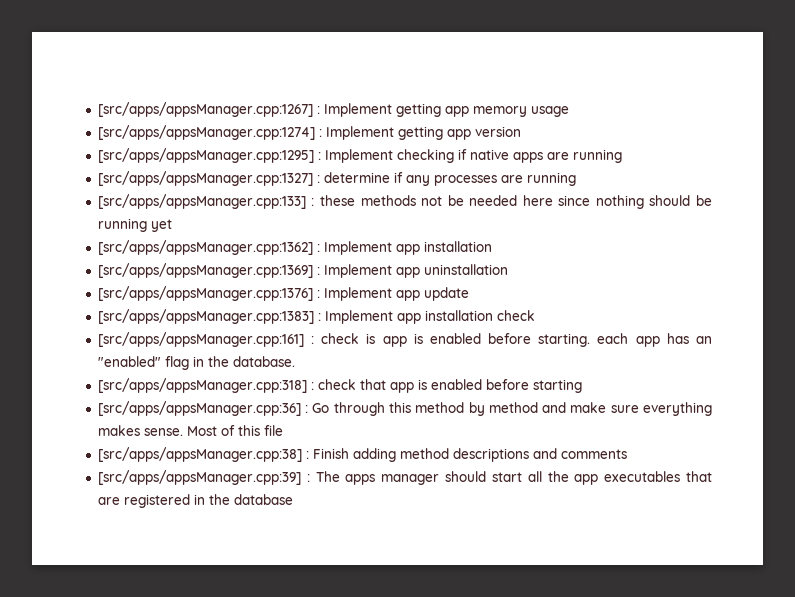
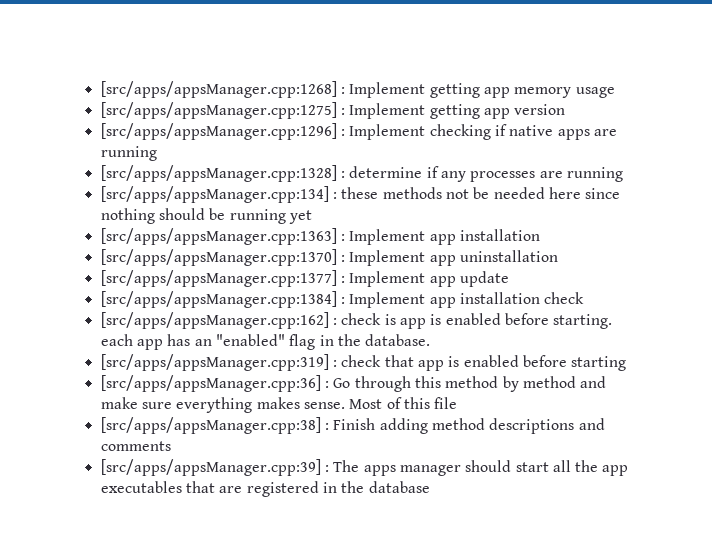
[97,102,313,117] [src/apps/appsManager.cpp:1267] -> [100,81,337,98] [src/apps/appsManager.cpp:1268]
[97,125,315,140] [src/apps/appsManager.cpp:1274] -> [100,102,337,119] [src/apps/appsManager.cpp:1275]
[97,148,314,163] [src/apps/appsManager.cpp:1295] -> [100,123,337,140] [src/apps/appsManager.cpp:1296]
[97,171,313,186] [src/apps/appsManager.cpp:1327] -> [100,165,337,182] [src/apps/appsManager.cpp:1328]
[97,194,306,209] [src/apps/appsManager.cpp:133] -> [100,186,329,203] [src/apps/appsManager.cpp:134]
[97,240,313,255] [src/apps/appsManager.cpp:1362] -> [100,228,337,245] [src/apps/appsManager.cpp:1363]
[97,263,313,278] [src/apps/appsManager.cpp:1369] -> [100,249,337,266] [src/apps/appsManager.cpp:1370]
[97,286,313,301] [src/apps/appsManager.cpp:1376] -> [100,270,337,287] [src/apps/appsManager.cpp:1377]
[97,309,314,324] [src/apps/appsManager.cpp:1383] -> [100,291,337,308] [src/apps/appsManager.cpp:1384]
[97,332,304,347] [src/apps/appsManager.cpp:161] -> [100,312,329,329] [src/apps/appsManager.cpp:162]
[97,378,307,393] [src/apps/appsManager.cpp:318] -> [100,354,329,371] [src/apps/appsManager.cpp:319]

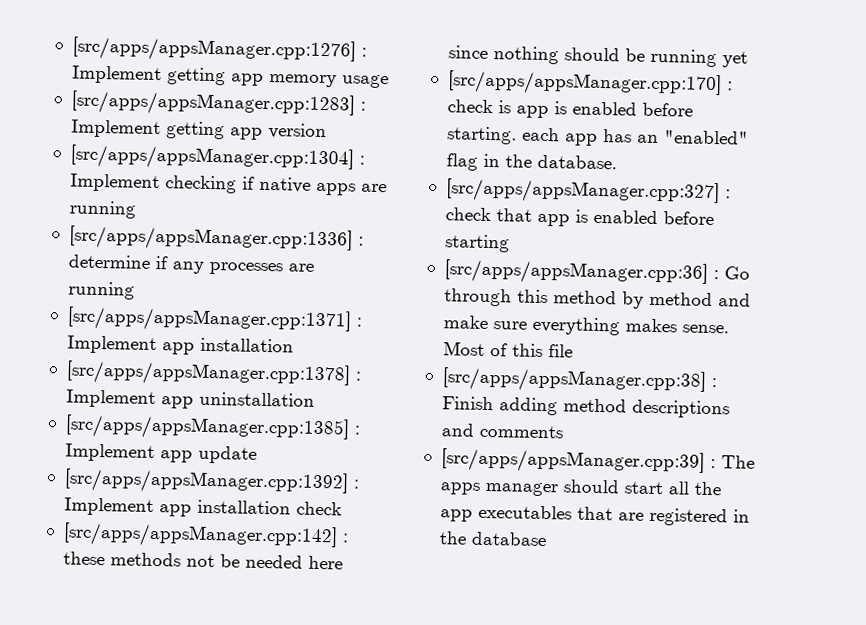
[100,81,337,98] [src/apps/appsManager.cpp:1268] -> [71,36,356,64] [src/apps/appsManager.cpp:1276]
[100,102,337,119] [src/apps/appsManager.cpp:1275] -> [70,90,355,118] [src/apps/appsManager.cpp:1283]
[100,123,337,140] [src/apps/appsManager.cpp:1296] -> [69,144,354,172] [src/apps/appsManager.cpp:1304]
[100,165,337,182] [src/apps/appsManager.cpp:1328] -> [68,225,353,253] [src/apps/appsManager.cpp:1336]
[100,186,329,203] [src/apps/appsManager.cpp:134] -> [66,306,362,334] [66,335,294,355] [65,360,361,388] [65,389,315,409] [64,414,360,442] [64,443,257,464] [63,468,359,496] [63,497,342,517] [62,522,338,550] [src/apps/appsManager.cpp:1371] : Implement app installation // [src/apps/appsManager.cpp:1378] : Implement app uninstallation // [src/apps/appsManager.cpp:1385] : Implement app update // [src/apps/appsManager.cpp:1392] : Implement app installation check // [src/apps/appsManager.cpp:142]
[100,228,540,245] [100,249,558,266] [100,270,509,287] [100,291,585,308] [100,312,329,329] [src/apps/appsManager.cpp:1363] : Implement app installation // [src/apps/appsManager.cpp:1370] : Implement app uninstallation // [src/apps/appsManager.cpp:1377] : Implement app update // [src/apps/appsManager.cpp:1384] : Implement app installation check // [src/apps/appsManager.cpp:162] -> [446,70,722,98] [src/apps/appsManager.cpp:170]
[100,354,329,371] [src/apps/appsManager.cpp:319] -> [445,178,720,206] [src/apps/appsManager.cpp:327]

